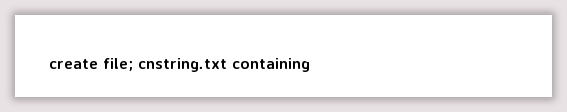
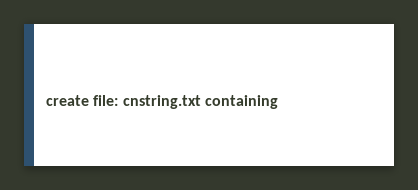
[103,58,133,71] file; -> [93,95,119,106] file:

